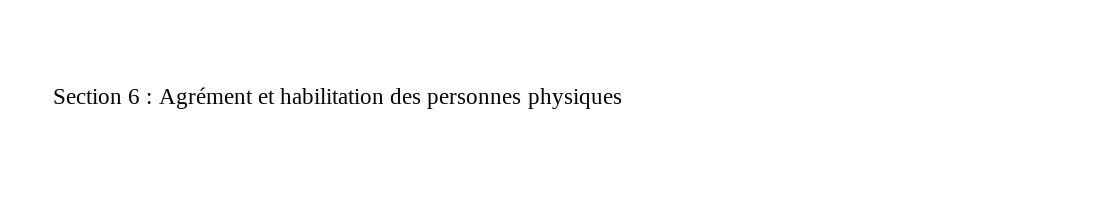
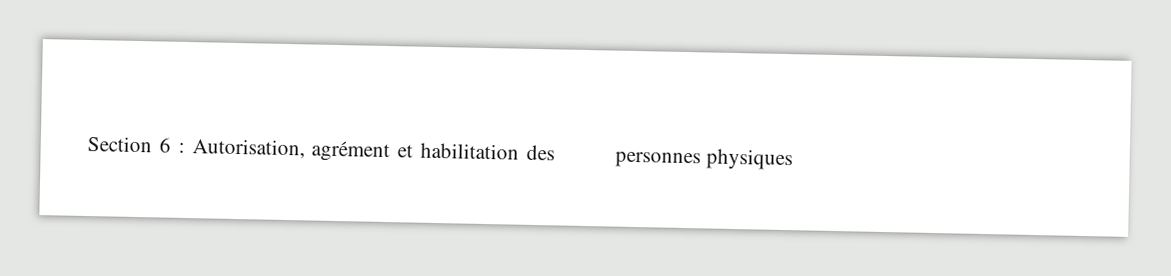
[158,87,253,109] Agrément -> [191,138,391,163] Autorisation, agrément

